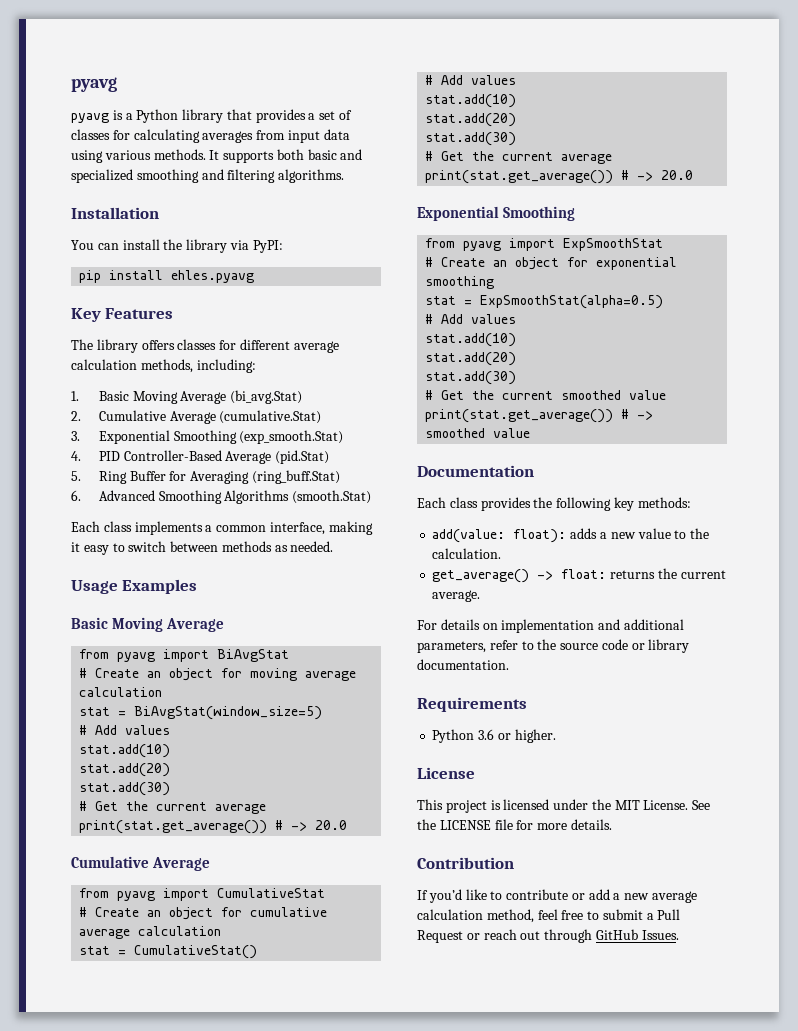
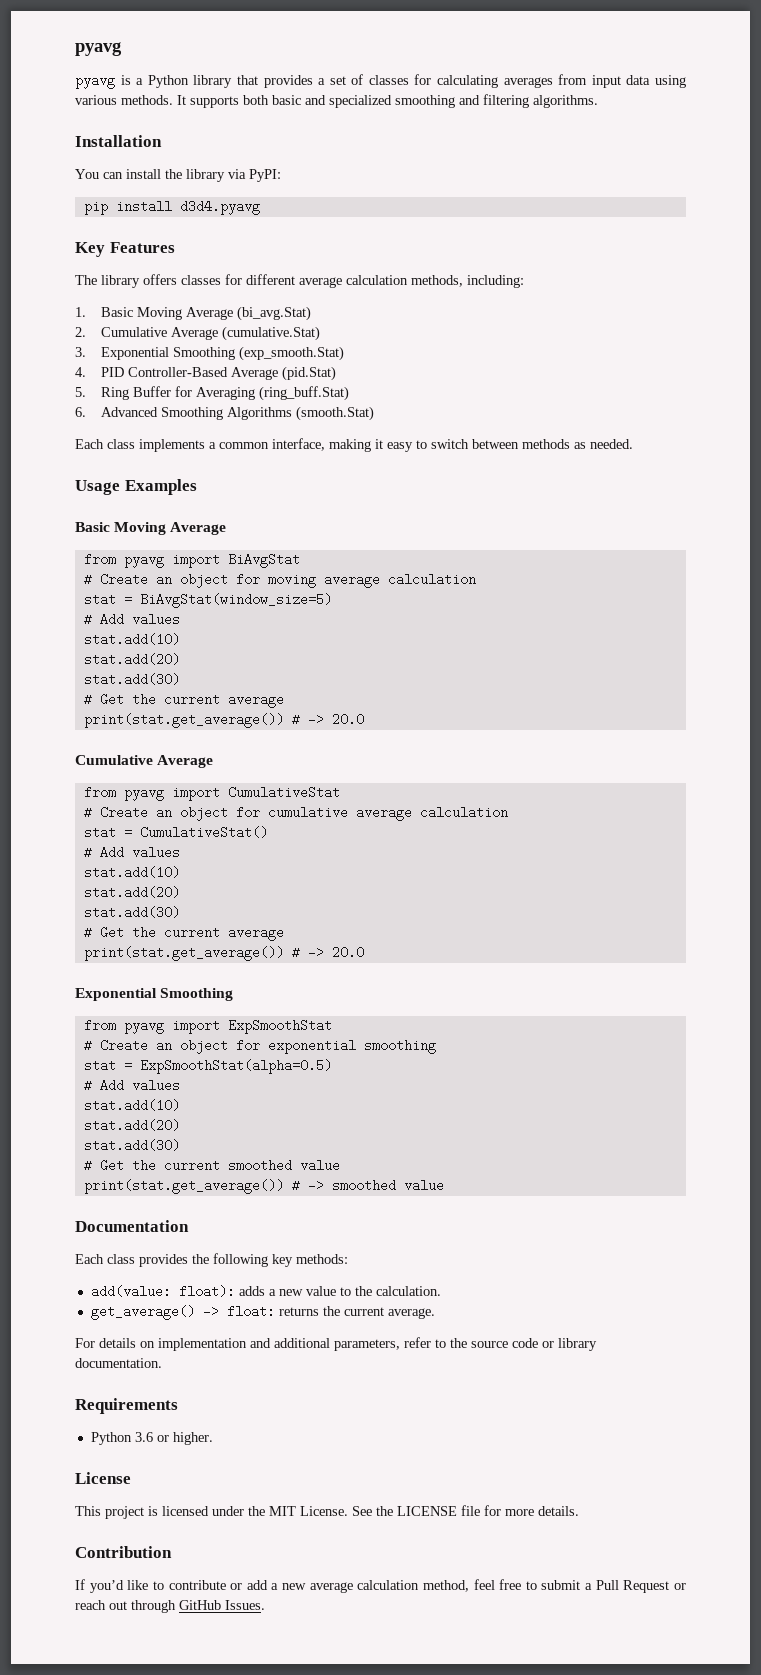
[171,270,255,283] ehles.pyavg -> [179,200,260,215] d3d4.pyavg

